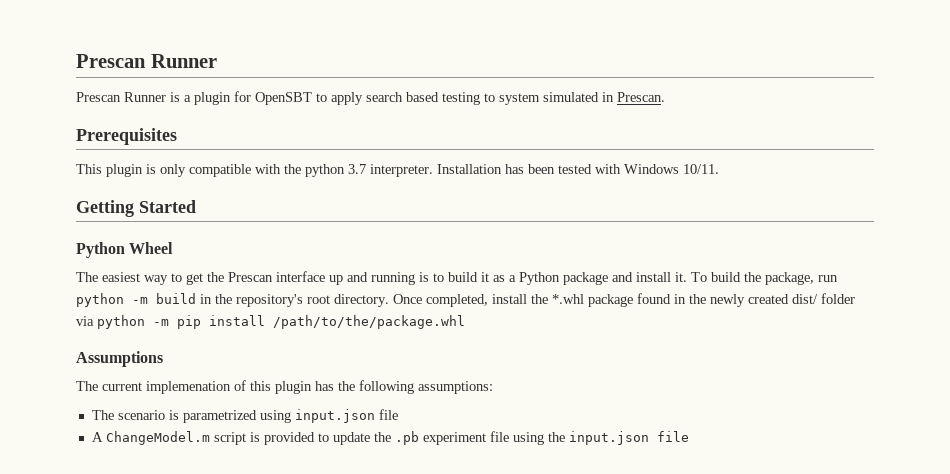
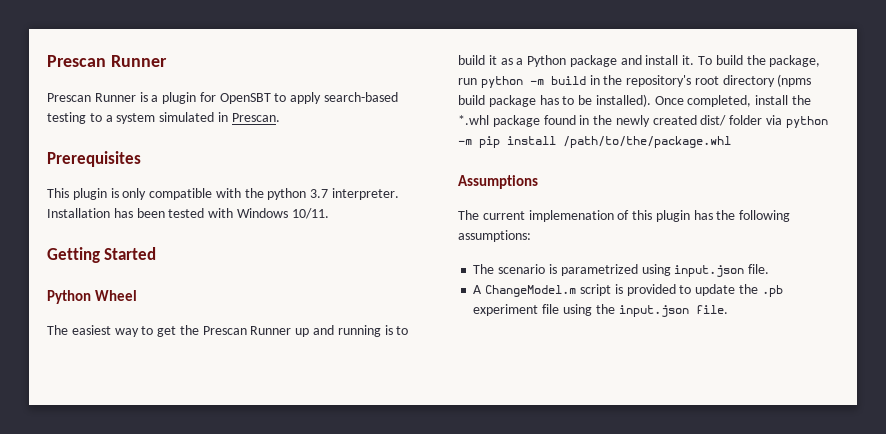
[366,92,439,102] search based -> [324,92,399,102] search-based
(495, 97) none -> [105,115,113,122] a
[276,271,325,282] interface -> [250,326,292,335] Runner
[334,294,389,307] directory. -> [722,74,812,87] [458,94,651,107] directory (npms build package has to be installed).
[378,409,398,420] file -> [748,264,770,274] file.
[656,431,689,442] file -> [695,305,728,314] file.

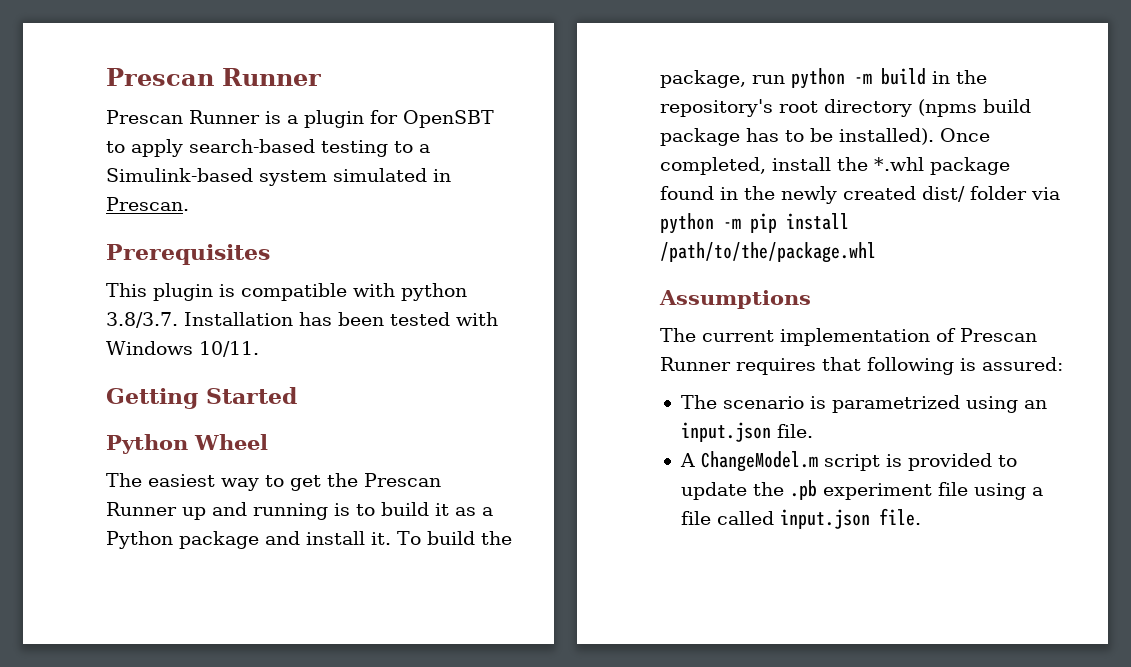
(113, 118) none -> [106,168,253,182] Simulink-based
[122,188,147,200] only -> (235, 290) none
[244,188,400,200] the python 3.7 interpreter. -> [401,283,467,301] [106,312,178,328] python 3.8/3.7.
[528,210,791,222] [458,230,531,242] implemenation of this plugin has the following assumptions: -> [780,328,1037,346] [660,357,1063,375] implementation of Prescan Runner requires that following is assured:
(671, 270) none -> [1023,400,1047,409] an
[595,304,615,314] the -> [1031,487,1043,496] [680,511,774,525] a file called

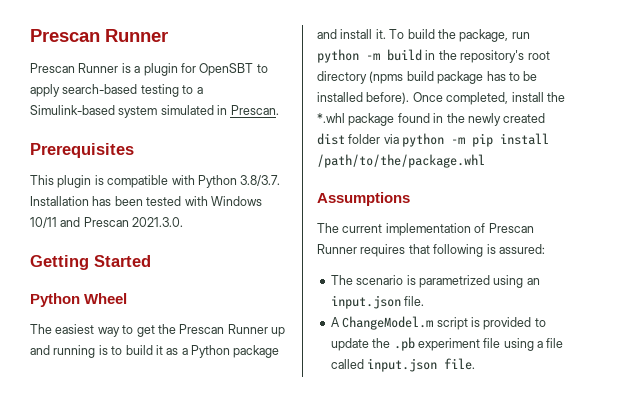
[401,283,467,301] python -> [197,175,237,188] Python
[199,341,259,357] 10/11. -> [30,217,184,228] 10/11 and Prescan 2021.3.0.
[839,128,934,145] installed). -> [317,92,410,104] installed before).
[922,186,965,202] dist/ -> [317,133,345,145] dist

